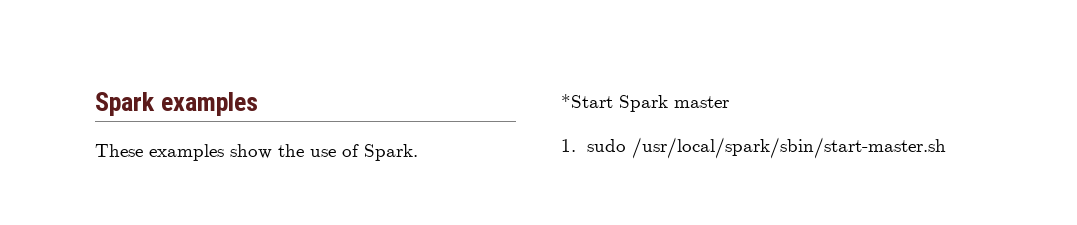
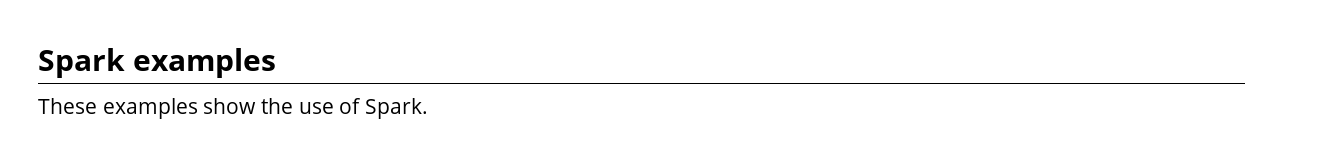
[561,94,729,112] [561,137,946,159] // *Start Spark master // 1. sudo /usr/local/spark/sbin/start-master.sh -> (429, 108) none

